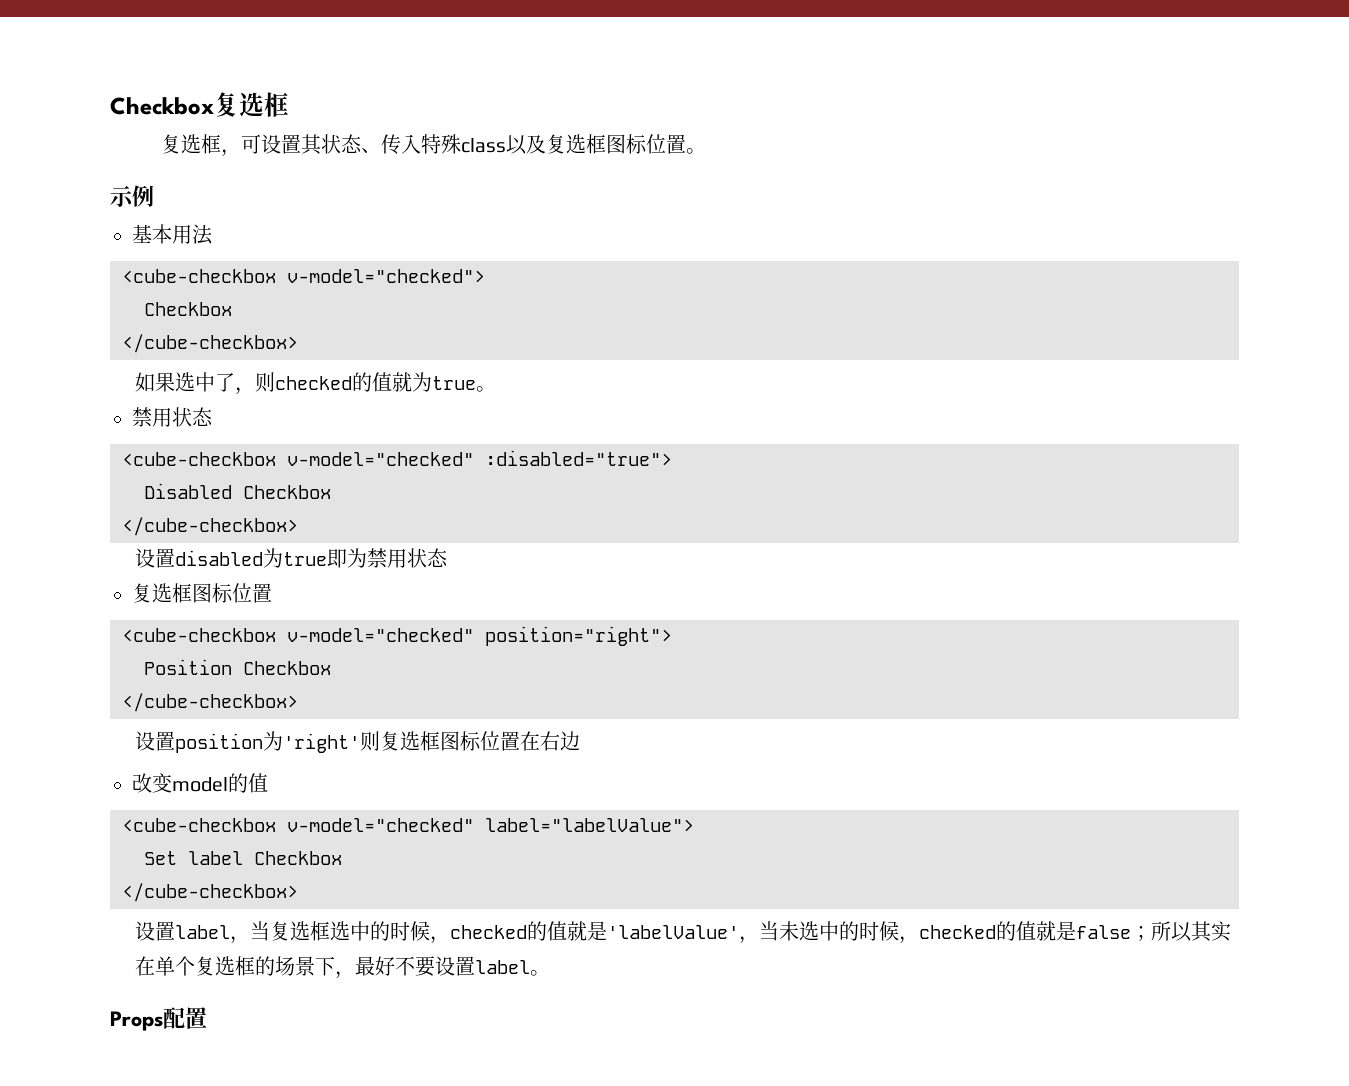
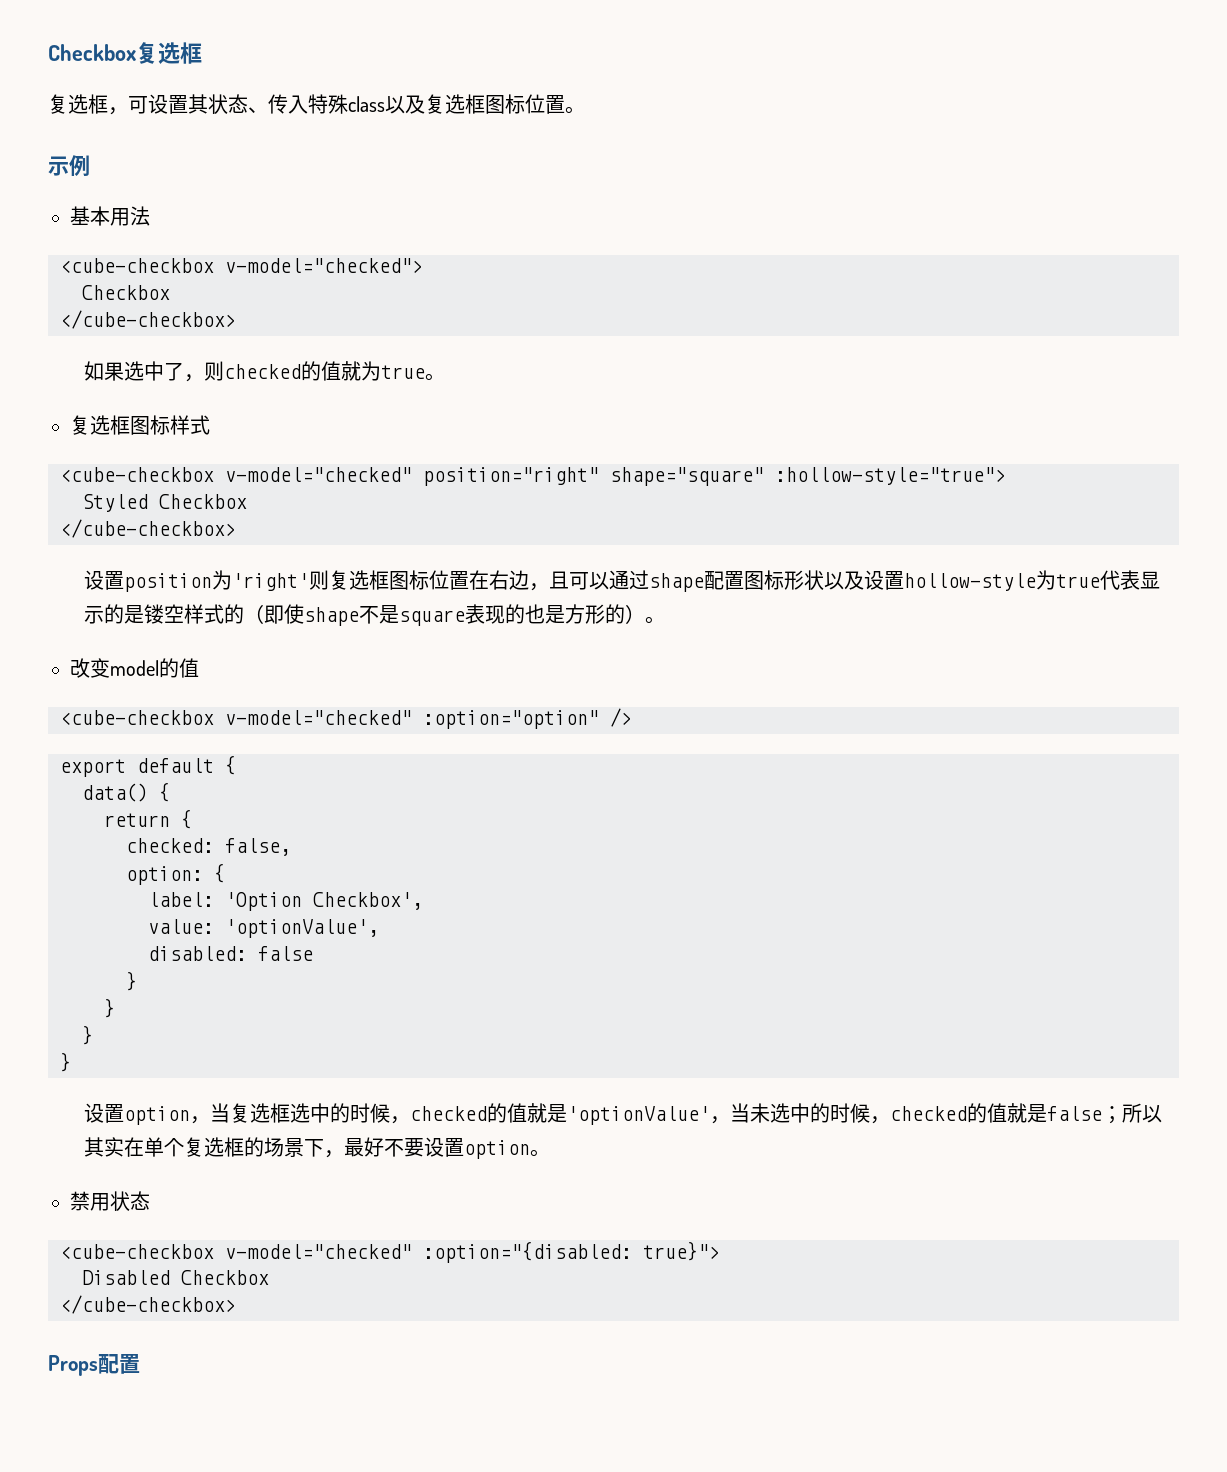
[132,407,213,427] [122,450,672,466] [144,483,331,499] [122,517,298,536] [135,548,449,568] [132,583,272,603] [122,626,672,646] [144,659,232,675] // 禁用状态 // <cube-checkbox v-model="checked" :disabled="true"> // Disabled Checkbox // </cube-checkbox> // 设置disabled为true即为禁用状态 // 复选框图标位置 // <cube-checkbox v-model="checked" position="right"> // Position -> [70,415,210,435] [60,467,1006,486] [82,494,148,512] // 复选框图标样式 // <cube-checkbox v-model="checked" position="right" shape="square" :hollow-style="true"> // Styled
(581, 741) none -> [528,570,1160,592] [83,604,665,626] ，且可以通过shape配置图标形状以及设置hollow-style为true代表显示的是镂空样式的（即使shape不是square表现的也是方形的）。
[485,818,694,832] [144,851,342,865] [122,883,298,902] [135,921,231,941] label="labelValue"> // Set label Checkbox // </cube-checkbox> // 设置label -> [423,708,632,729] [60,755,236,777] [82,782,170,802] [104,809,192,829] [126,838,291,856] [126,863,225,885] [148,892,423,911] [148,919,379,938] [148,946,313,961] [126,971,137,991] [104,998,115,1018] [82,1025,93,1045] [60,1052,71,1072] [83,1103,190,1125] :option="option" /> // export default { // data() { // return { // checked: false, // option: { // label: 'Option Checkbox', // value: 'optionValue', // disabled: false // } // } // } // } // 设置option
[607,925,740,939] 'labelValue' -> [566,1106,710,1125] 'optionValue'
[475,960,551,976] label。 -> [463,1140,550,1159] [70,1191,150,1211] [60,1241,720,1263] [82,1270,269,1285] [60,1295,236,1314] option。 // 禁用状态 // <cube-checkbox v-model="checked" :option="{disabled: true}"> // Disabled Checkbox // </cube-checkbox>

